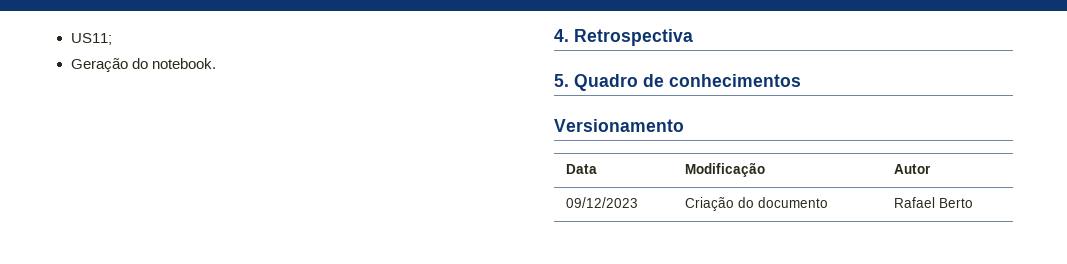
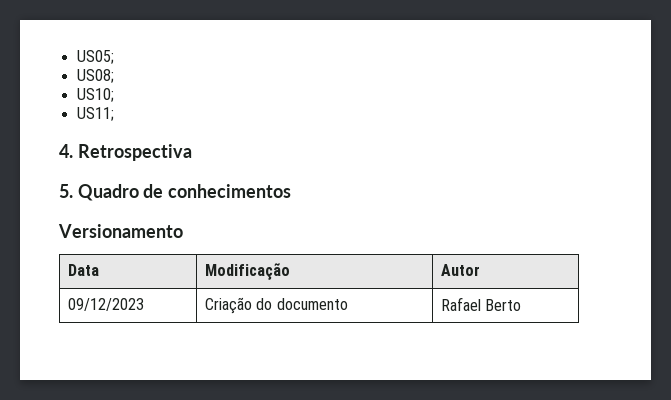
[70,33,112,45] [70,58,216,72] US11; // Geração do notebook. -> [76,50,114,64] [76,69,114,83] [76,88,114,102] [76,107,114,121] US05; // US08; // US10; // US11;

